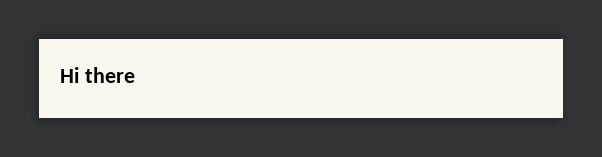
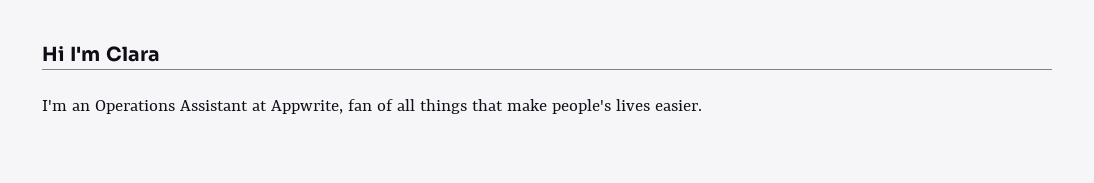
[84,67,135,83] there -> [70,46,160,62] [42,99,702,114] I'm Clara // I'm an Operations Assistant at Appwrite, fan of all things that make people's lives easier.

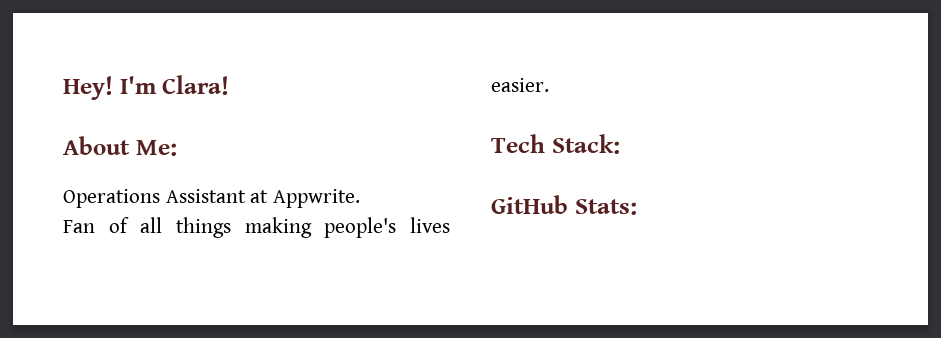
[42,46,160,62] [42,100,90,111] Hi I'm Clara // I'm an -> [63,75,230,100] [63,136,177,156] Hey! I'm Clara! // About Me: //
[270,99,372,114] Appwrite, fan -> [273,189,361,208] [63,220,95,233] Appwrite. // Fan
[471,99,547,111] that make -> [244,217,312,238] making
(702, 105) none -> [491,134,620,154] [491,195,637,215] // Tech Stack: // GitHub Stats:

